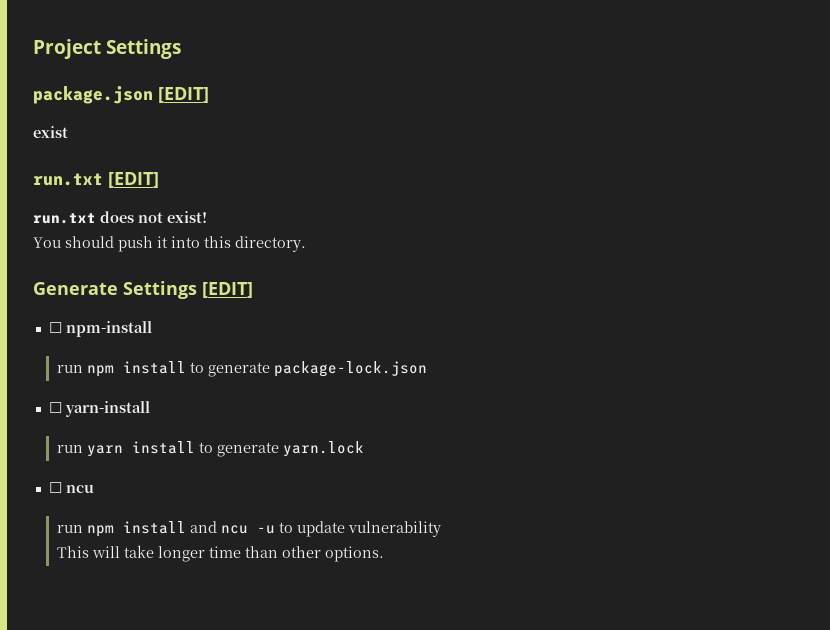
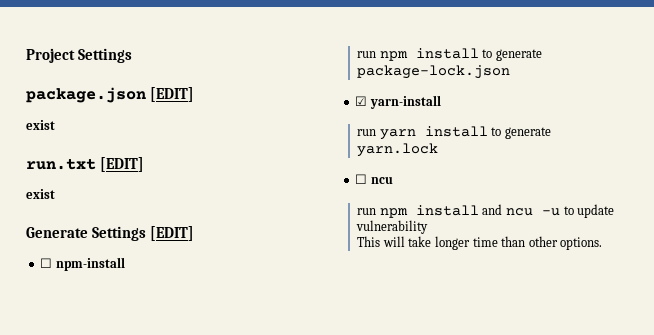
[33,211,207,224] [33,236,306,252] run.txt does not exist! // You should push it into this directory. -> [26,189,55,199] exist
[48,402,62,413] ☐ -> [355,96,368,106] ☑

